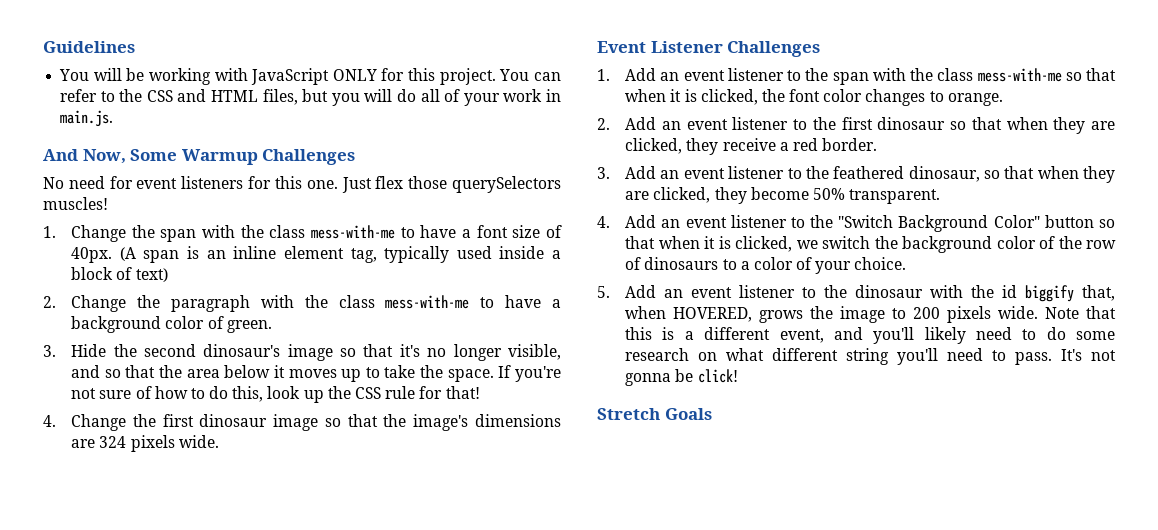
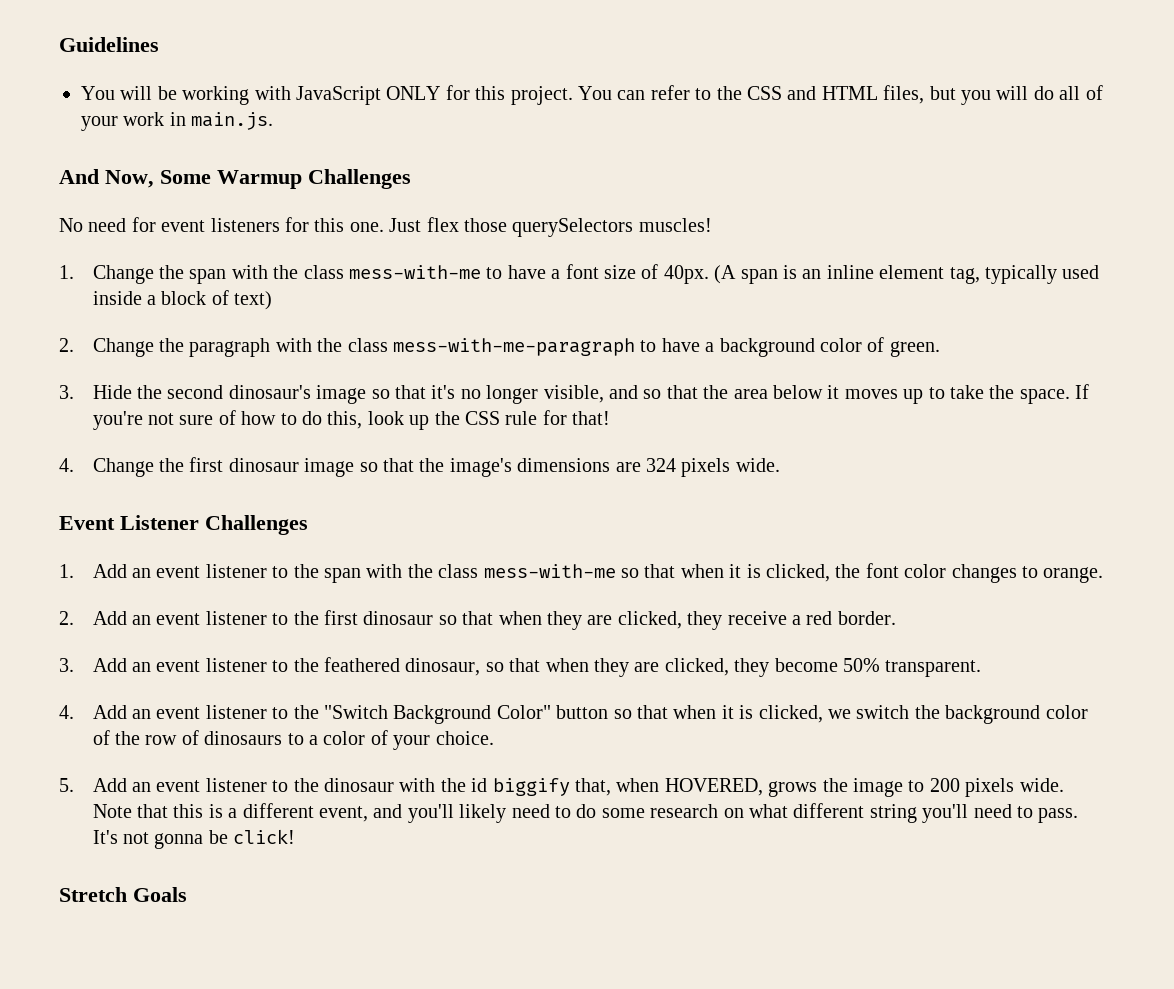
[385,295,470,309] mess-with-me -> [392,338,635,356] mess-with-me-paragraph

